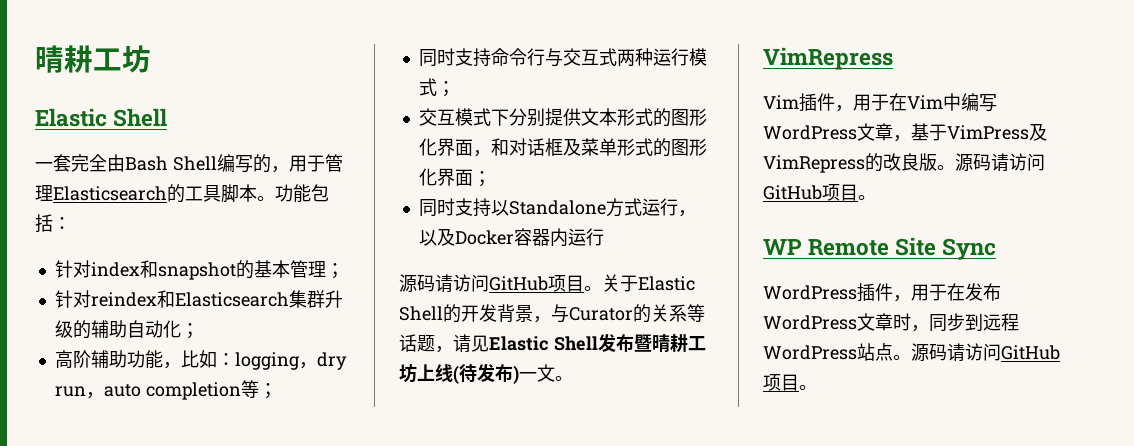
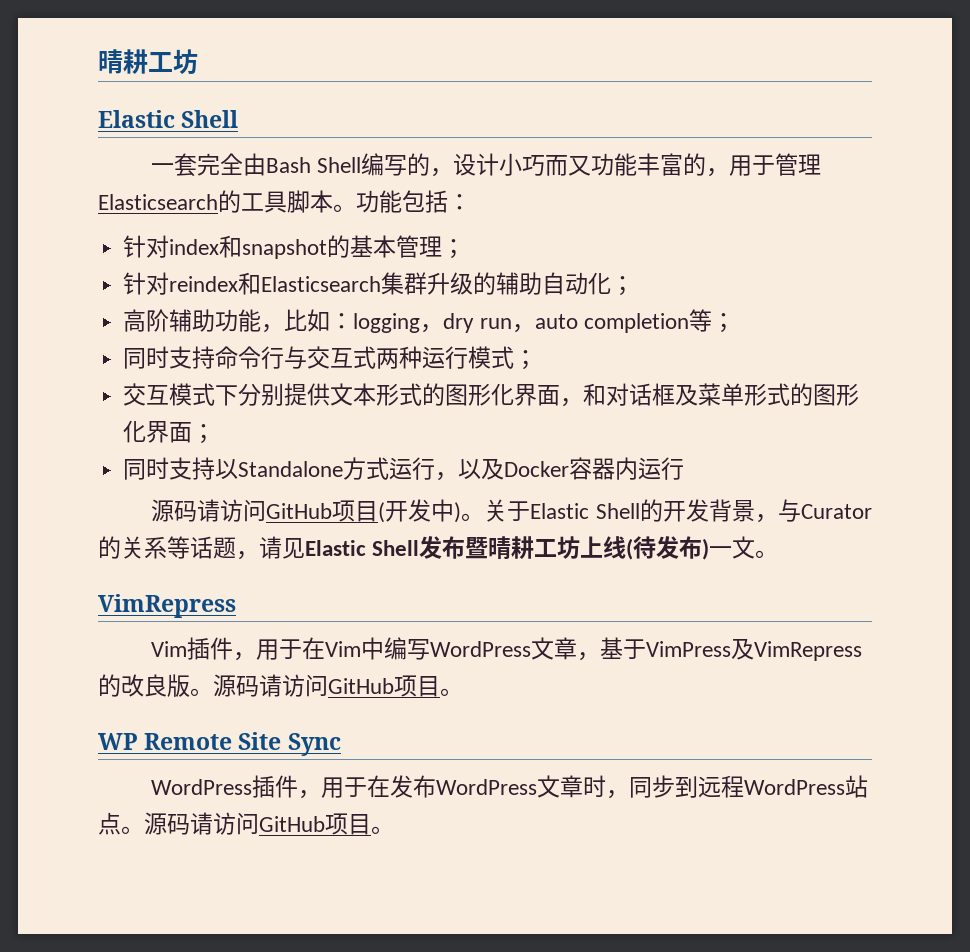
(289, 169) none -> [452,153,729,177] 设计小巧而又功能丰富的，
(584, 283) none -> [377,499,461,523] (开发中)

